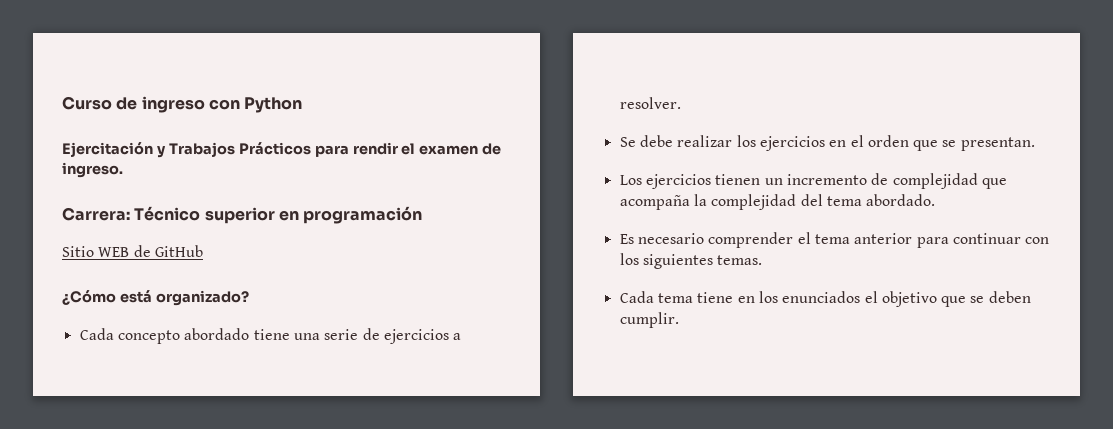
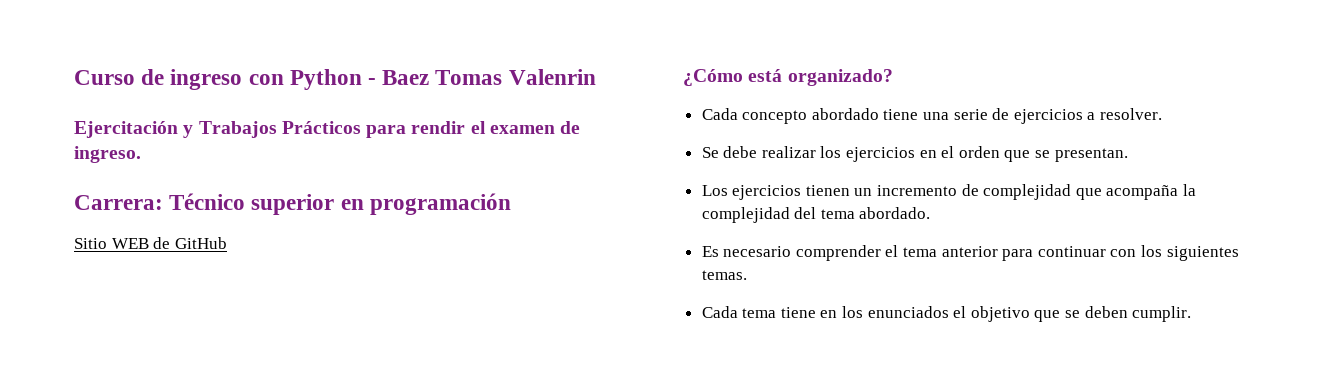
(303, 105) none -> [368,69,596,85] - Baez Tomas Valenrin

